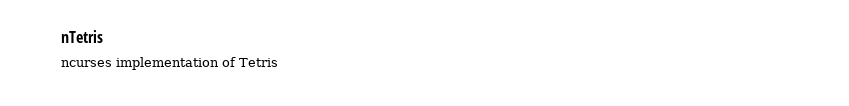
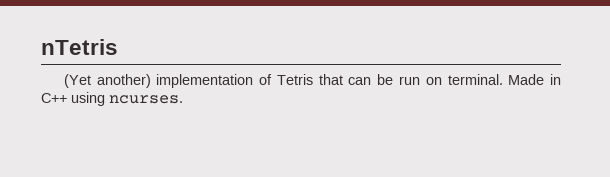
[61,60,112,67] ncurses -> [63,74,151,88] (Yet another)
(278, 62) none -> [318,74,561,85] [41,92,183,106] that can be run on terminal. Made in C++ using ncurses.

